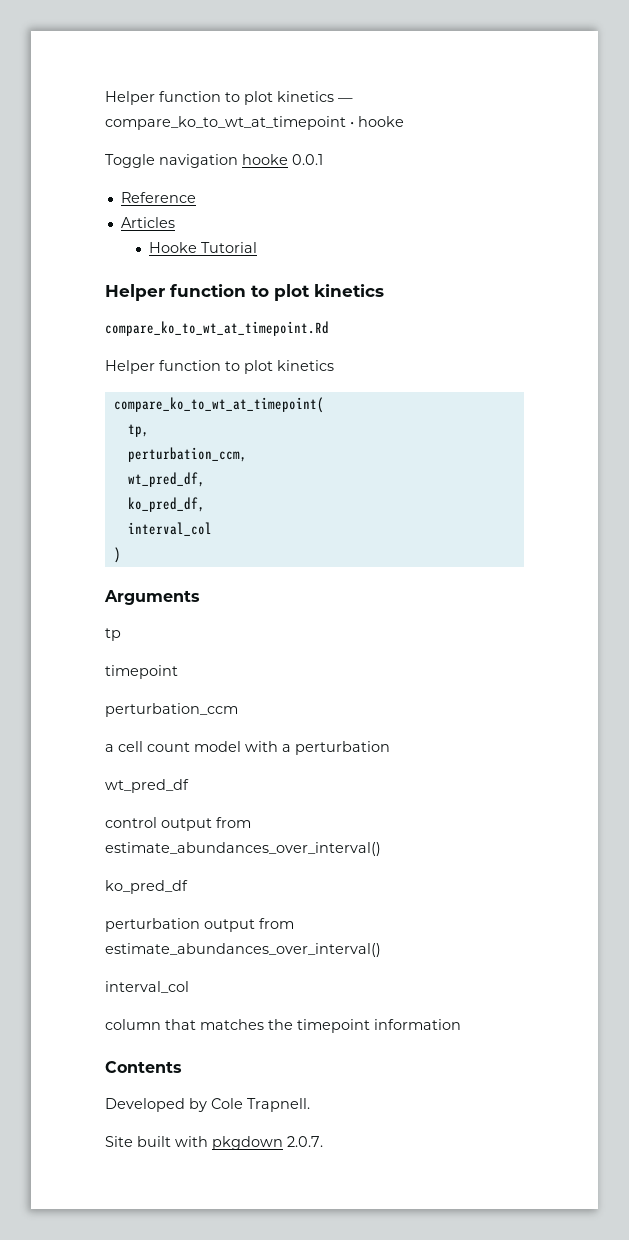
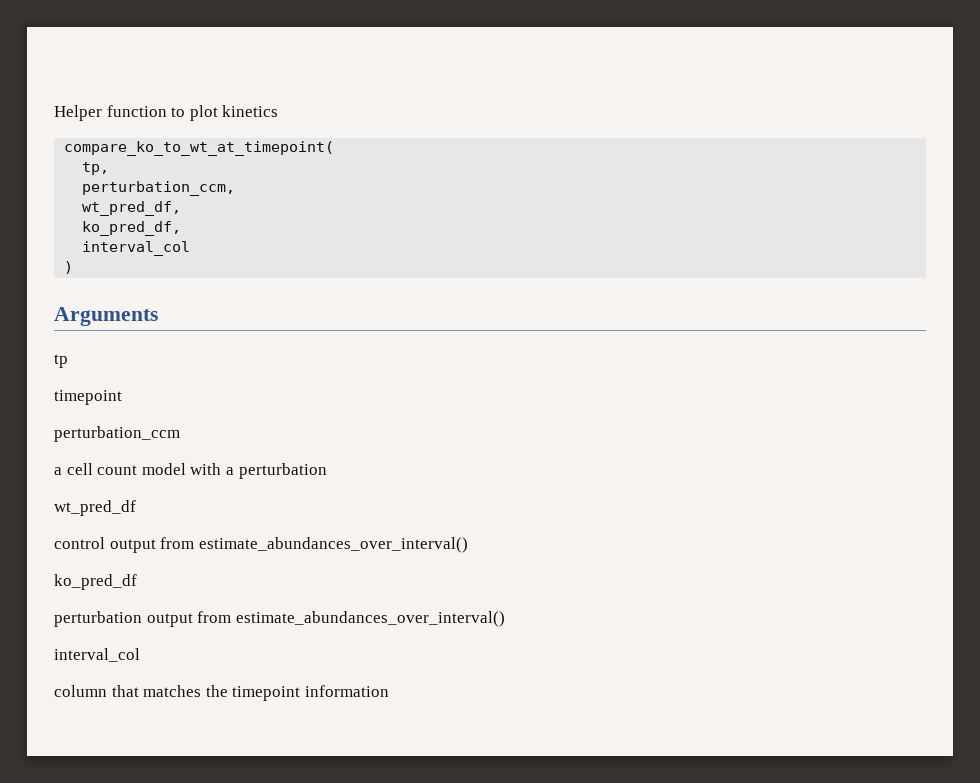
[105,91,353,105] [105,116,404,130] [105,154,323,168] [120,192,196,203] [120,217,175,228] [148,242,257,253] [105,284,384,301] [105,321,329,336] [105,360,334,374] Helper function to plot kinetics — compare_ko_to_wt_at_timepoint • hooke // Toggle navigation hooke 0.0.1 // Reference // Articles // Hooke Tutorial // Helper function to plot kinetics // compare_ko_to_wt_at_timepoint.Rd // Helper function to plot kinetics -> [54,105,279,121] Helper function to plot kinetics
[105,1061,182,1073] [105,1098,310,1112] [105,1136,323,1150] // Contents // Developed by Cole Trapnell. // Site built with pkgdown 2.0.7. -> (389, 691) none

